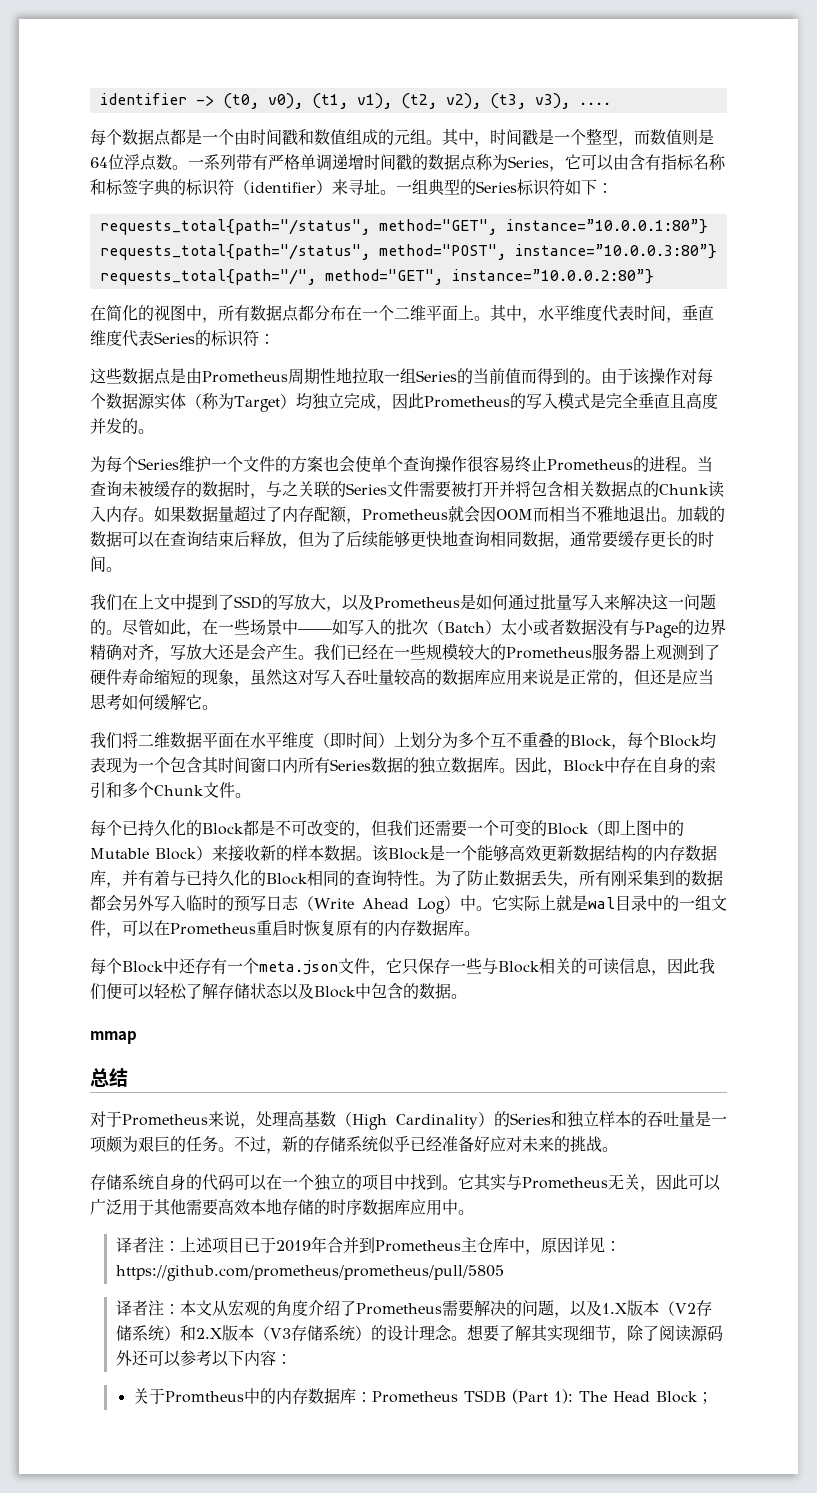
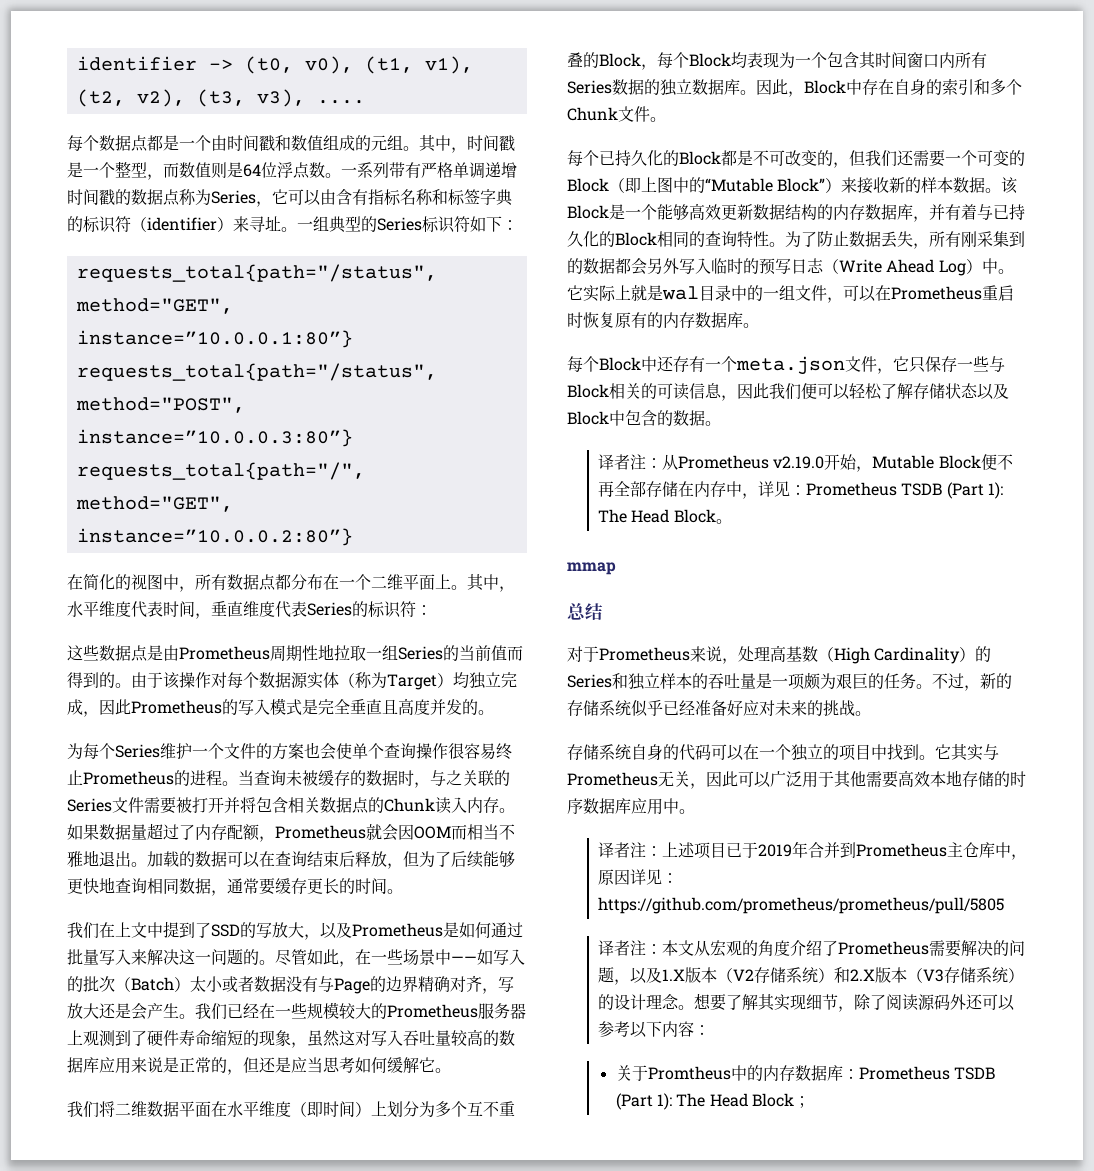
[90,848,197,860] Mutable Block -> [705,178,826,192] “Mutable Block”
(467, 996) none -> [597,454,1013,472] [597,481,1003,499] [597,509,732,524] // 译者注：从Prometheus v2.19.0开始，Mutable Block便不再全部存储在内存中，详见：Prometheus TSDB (Part 1): The Head Block。

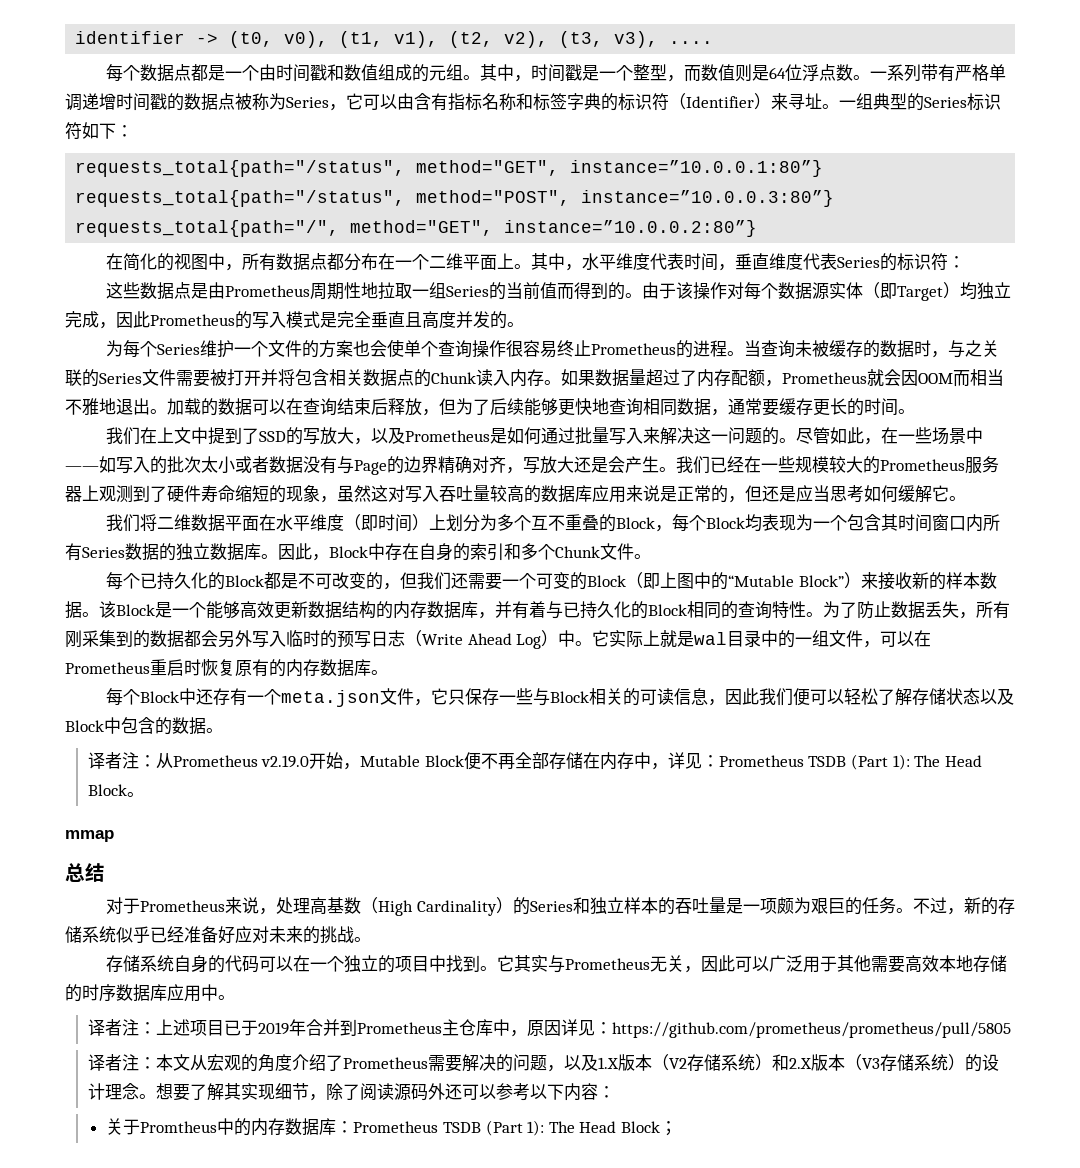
(180, 197) none -> [235,93,252,110] 被
[147,217,217,231] identifier -> [686,96,754,108] Identifier
[355,672,387,688] 称为 -> [880,283,898,299] 即
[115,977,190,992] （Batch） -> (201, 464) none

